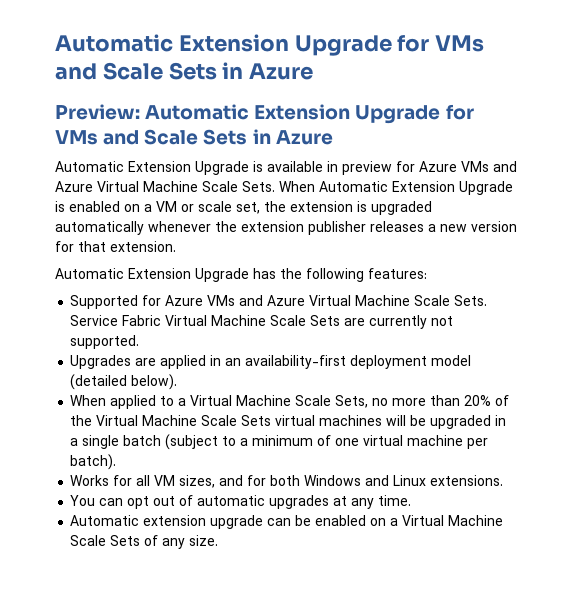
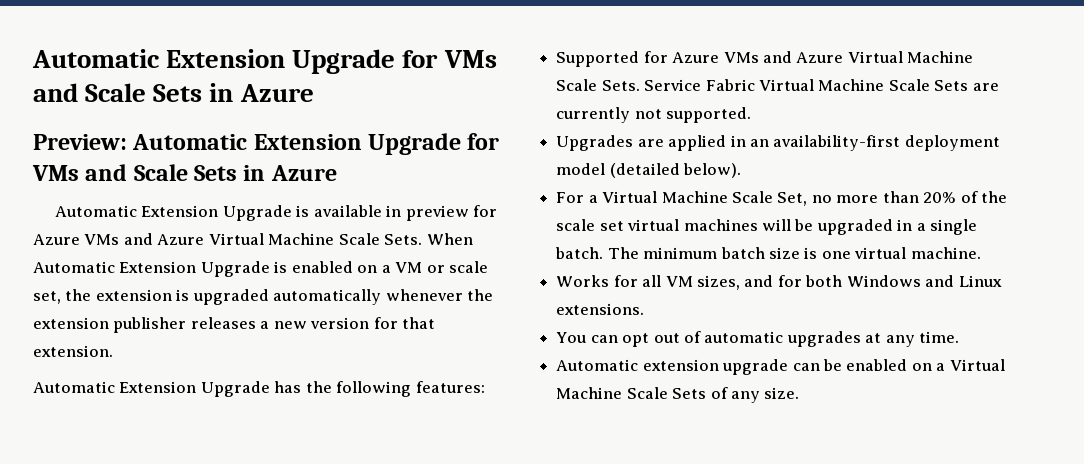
[70,395,369,409] When applied to a Virtual Machine Scale Sets, -> [556,191,808,206] For a Virtual Machine Scale Set,
[96,415,272,426] Virtual Machine Scale Sets -> [556,219,624,231] scale set
[123,434,489,450] [70,454,117,470] batch (subject to a minimum of one virtual machine per batch). -> [555,247,981,259] batch. The minimum batch size is one virtual machine.

